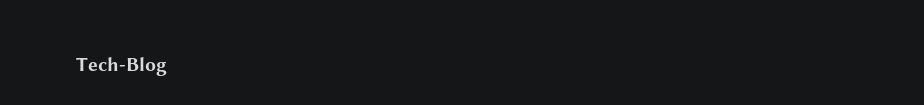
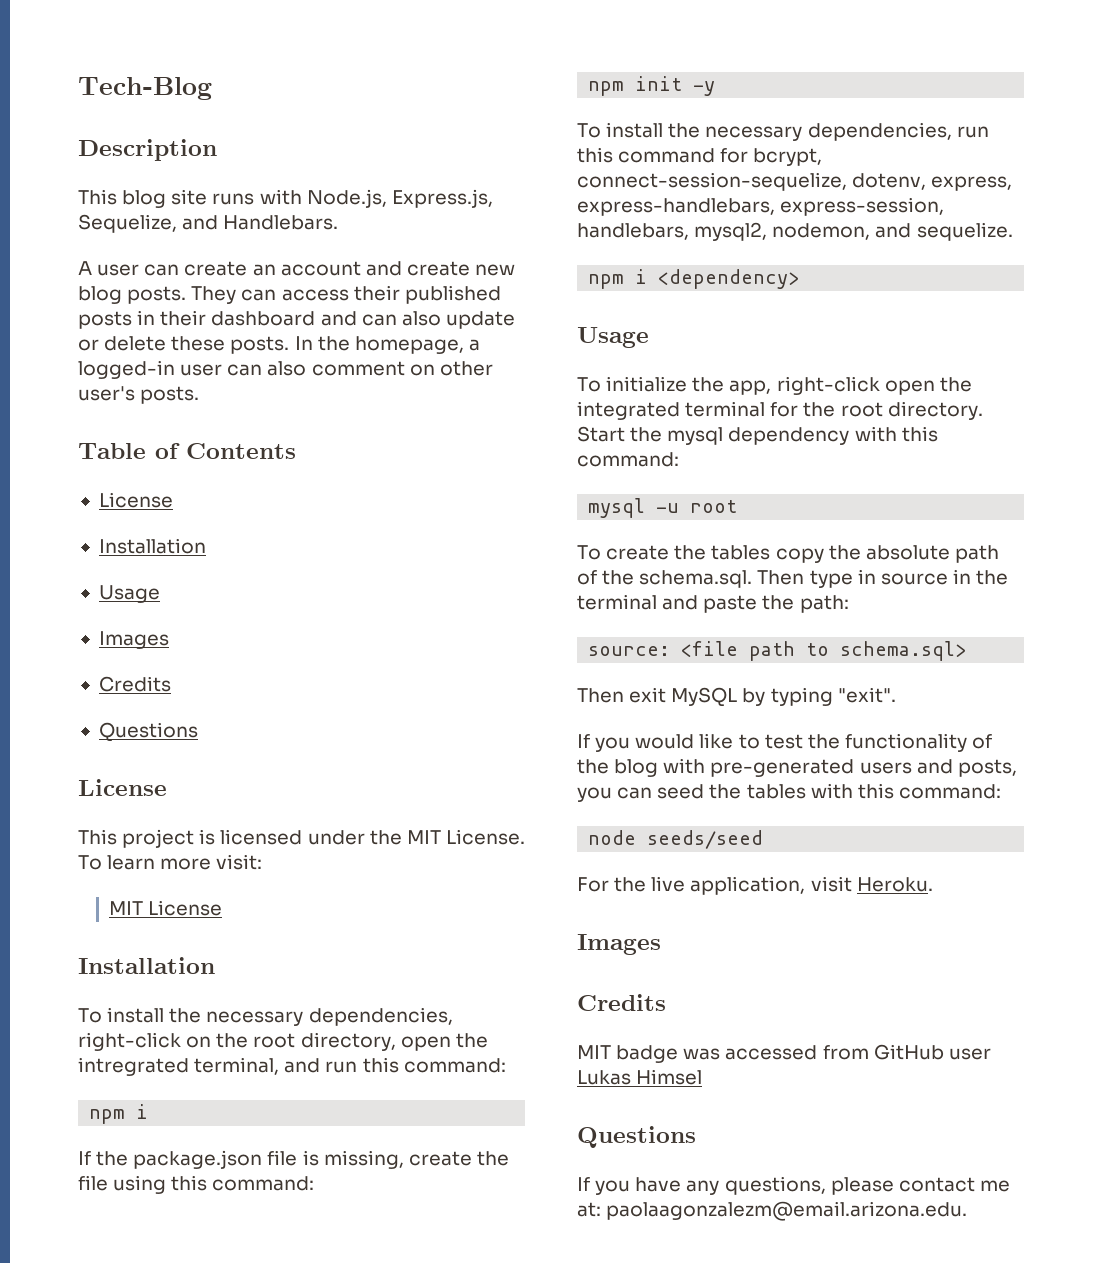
(167, 66) none -> [78,139,217,161] [78,189,493,208] [78,214,339,233] [78,261,516,276] [78,285,501,304] [78,310,515,329] [78,336,480,354] [78,360,493,379] [78,386,200,404] [78,443,296,459] [98,492,173,508] [98,538,206,554] [98,585,160,603] [98,631,169,649] [98,676,171,692] [98,722,198,742] [78,779,167,796] [78,829,525,848] [78,854,263,870] [109,900,223,916] [78,957,215,974] [78,1007,453,1026] [78,1032,488,1051] [78,1057,506,1076] [89,1104,149,1124] [78,1150,509,1169] [78,1175,315,1194] [588,76,716,96] [577,122,989,141] [577,147,823,166] [577,172,1013,191] [577,197,945,216] [577,222,1013,241] [588,269,800,289] [577,327,649,348] [577,376,972,395] [577,401,983,420] [577,426,938,445] [577,452,679,467] [588,498,738,518] [577,545,999,563] [577,569,1009,588] [577,594,849,613] [588,641,967,661] [577,687,896,707] [577,733,993,752] [577,758,1017,777] [577,783,1001,802] [588,830,764,849] [577,876,933,895] [577,934,661,955] [577,994,666,1011] [577,1044,991,1063] [577,1069,703,1085] [577,1126,696,1148] [577,1176,1010,1195] [577,1201,968,1221] // Description // This blog site runs with Node.js, Express.js, Sequelize, and Handlebars. // A user can create an account and create new blog posts. They can access their published posts in their dashboard and can also update or delete these posts. In the homepage, a logged-in user can also comment on other user's posts. // Table of Contents // License // Installation // Usage // Images // Credits // Questions // License // This project is licensed under the MIT License. To learn more visit: // MIT License // Installation // To install the necessary dependencies, right-click on the root directory, open the intregrated terminal, and run this command: // npm i // If the package.json file is missing, create the file using this command: // npm init -y // To install the necessary dependencies, run this command for bcrypt, connect-session-sequelize, dotenv, express, express-handlebars, express-session, handlebars, mysql2, nodemon, and sequelize. // npm i <dependency> // Usage // To initialize the app, right-click open the integrated terminal for the root directory. Start the mysql dependency with this command: // mysql -u root // To create the tables copy the absolute path of the schema.sql. Then type in source in the terminal and paste the path: // source: <file path to schema.sql> // Then exit MySQL by typing "exit". // If you would like to test the functionality of the blog with pre-generated users and posts, you can seed the tables with this command: // node seeds/seed // For the live application, visit Heroku. // Images // Credits // MIT badge was accessed from GitHub user Lukas Himsel // Questions // If you have any questions, please contact me at: paolaagonzalezm@email.arizona.edu.

